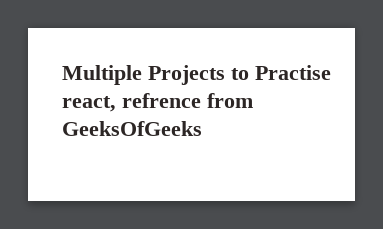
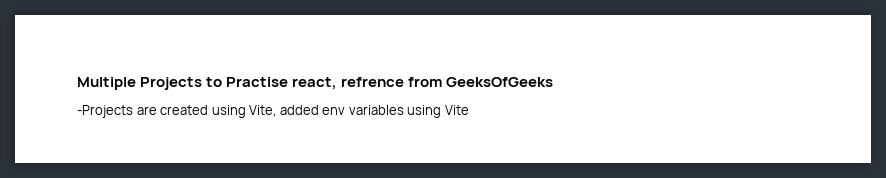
(202, 128) none -> [77,105,469,118] // -Projects are created using Vite, added env variables using Vite

